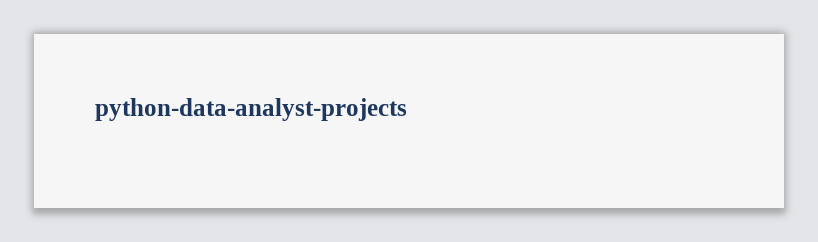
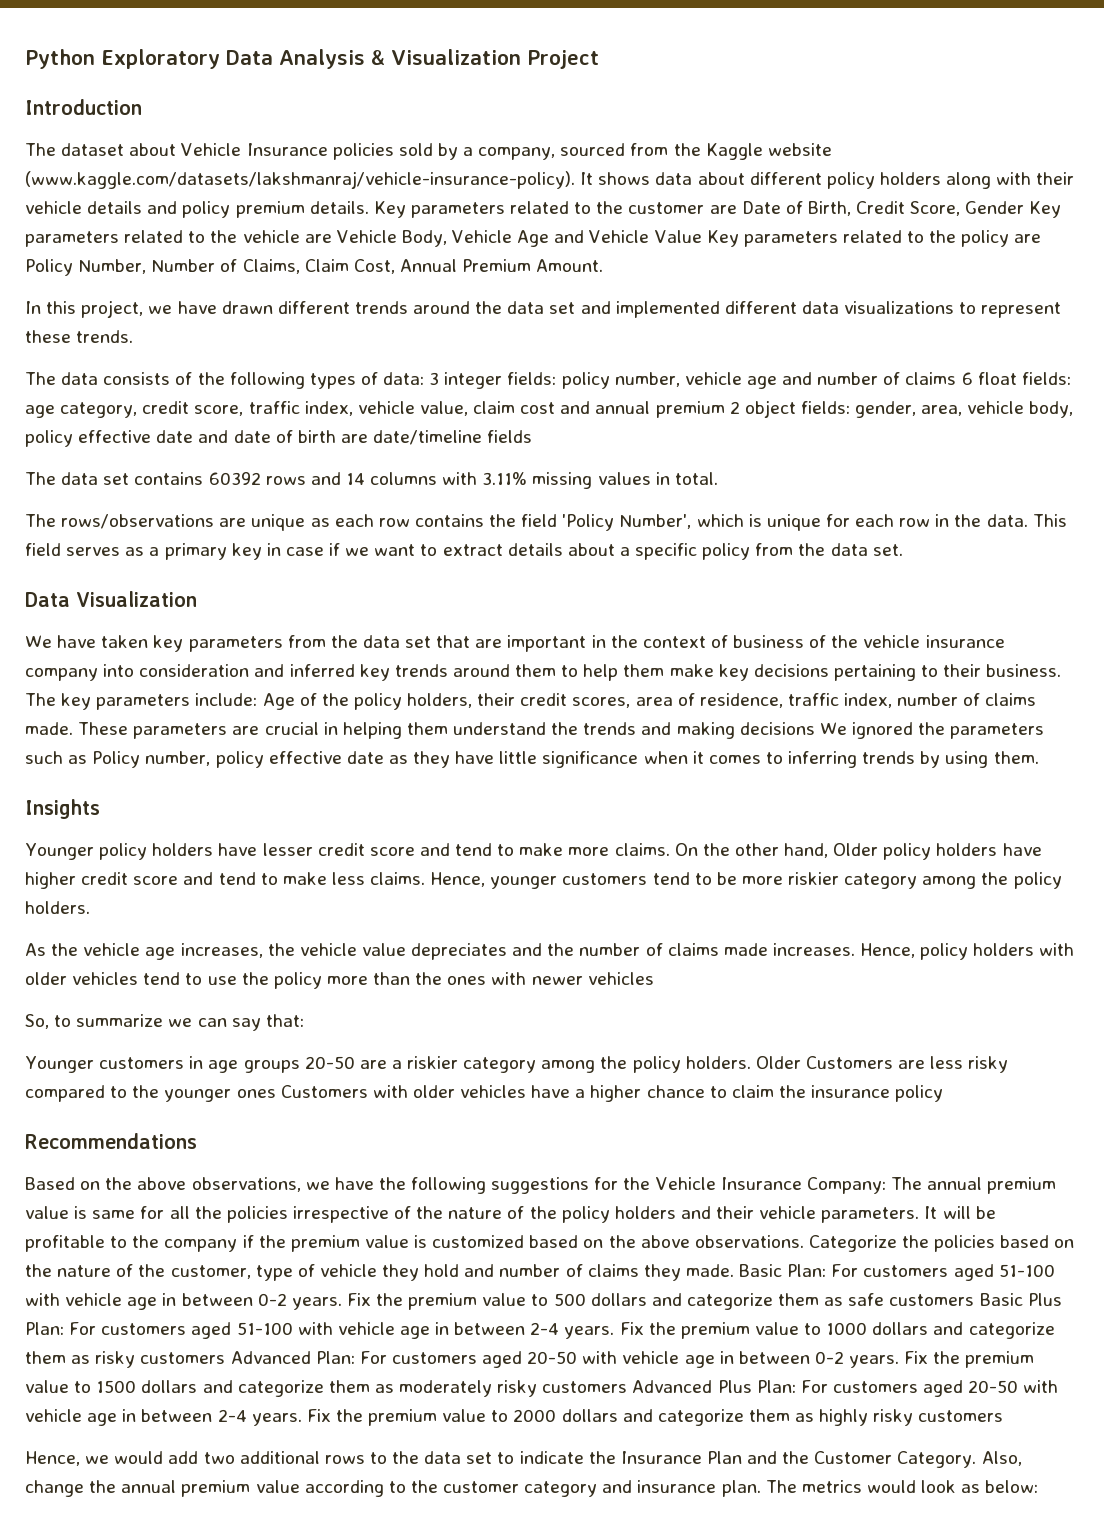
[95,98,407,121] python-data-analyst-projects -> [25,49,599,69] [25,99,142,115] [25,143,832,160] [25,171,1075,189] [25,201,1062,218] [25,230,1042,247] [25,259,604,276] [25,300,1062,318] [25,330,134,343] [25,372,1071,389] [25,400,1074,418] [25,430,533,447] [25,472,718,489] [25,514,1067,531] [25,543,903,560] [25,591,197,607] [25,635,1005,652] [25,664,1062,681] [25,693,1037,710] [25,722,1045,739] [25,751,1039,768] [25,799,100,819] [25,843,1042,860] [25,872,1062,889] [25,901,90,914] [25,943,1075,960] [25,972,654,989] [25,1014,304,1031] [25,1056,1009,1073] [25,1085,944,1102] [25,1133,197,1149] [25,1177,1057,1194] [25,1206,996,1223] [25,1235,1075,1252] [25,1264,1055,1281] [25,1293,1062,1310] [25,1322,1055,1339] [25,1351,1035,1368] [25,1380,1059,1397] [25,1409,1004,1426] [25,1451,1022,1468] [25,1480,1039,1497] Python Exploratory Data Analysis & Visualization Project // Introduction // The dataset about Vehicle Insurance policies sold by a company, sourced from the Kaggle website (www.kaggle.com/datasets/lakshmanraj/vehicle-insurance-policy). It shows data about different policy holders along with their vehicle details and policy premium details. Key parameters related to the customer are Date of Birth, Credit Score, Gender Key parameters related to the vehicle are Vehicle Body, Vehicle Age and Vehicle Value Key parameters related to the policy are Policy Number, Number of Claims, Claim Cost, Annual Premium Amount. // In this project, we have drawn different trends around the data set and implemented different data visualizations to represent these trends. // The data consists of the following types of data: 3 integer fields: policy number, vehicle age and number of claims 6 float fields: age category, credit score, traffic index, vehicle value, claim cost and annual premium 2 object fields: gender, area, vehicle body, policy effective date and date of birth are date/timeline fields // The data set contains 60392 rows and 14 columns with 3.11% missing values in total. // The rows/observations are unique as each row contains the field 'Policy Number', which is unique for each row in the data. This field serves as a primary key in case if we want to extract details about a specific policy from the data set. // Data Visualization // We have taken key parameters from the data set that are important in the context of business of the vehicle insurance company into consideration and inferred key trends around them to help them make key decisions pertaining to their business. The key parameters include: Age of the policy holders, their credit scores, area of residence, traffic index, number of claims made. These parameters are crucial in helping them understand the trends and making decisions We ignored the parameters such as Policy number, policy effective date as they have little significance when it comes to inferring trends by using them. // Insights // Younger policy holders have lesser credit score and tend to make more claims. On the other hand, Older policy holders have higher credit score and tend to make less claims. Hence, younger customers tend to be more riskier category among the policy holders. // As the vehicle age increases, the vehicle value depreciates and the number of claims made increases. Hence, policy holders with older vehicles tend to use the policy more than the ones with newer vehicles // So, to summarize we can say that: // Younger customers in age groups 20-50 are a riskier category among the policy holders. Older Customers are less risky compared to the younger ones Customers with older vehicles have a higher chance to claim the insurance policy // Recommendations // Based on the above observations, we have the following suggestions for the Vehicle Insurance Company: The annual premium value is same for all the policies irrespective of the nature of the policy holders and their vehicle parameters. It will be profitable to the company if the premium value is customized based on the above observations. Categorize the policies based on the nature of the customer, type of vehicle they hold and number of claims they made. Basic Plan: For customers aged 51-100 with vehicle age in between 0-2 years. Fix the premium value to 500 dollars and categorize them as safe customers Basic Plus Plan: For customers aged 51-100 with vehicle age in between 2-4 years. Fix the premium value to 1000 dollars and categorize them as risky customers Advanced Plan: For customers aged 20-50 with vehicle age in between 0-2 years. Fix the premium value to 1500 dollars and categorize them as moderately risky customers Advanced Plus Plan: For customers aged 20-50 with vehicle age in between 2-4 years. Fix the premium value to 2000 dollars and categorize them as highly risky customers // Hence, we would add two additional rows to the data set to indicate the Insurance Plan and the Customer Category. Also, change the annual premium value according to the customer category and insurance plan. The metrics would look as below:

